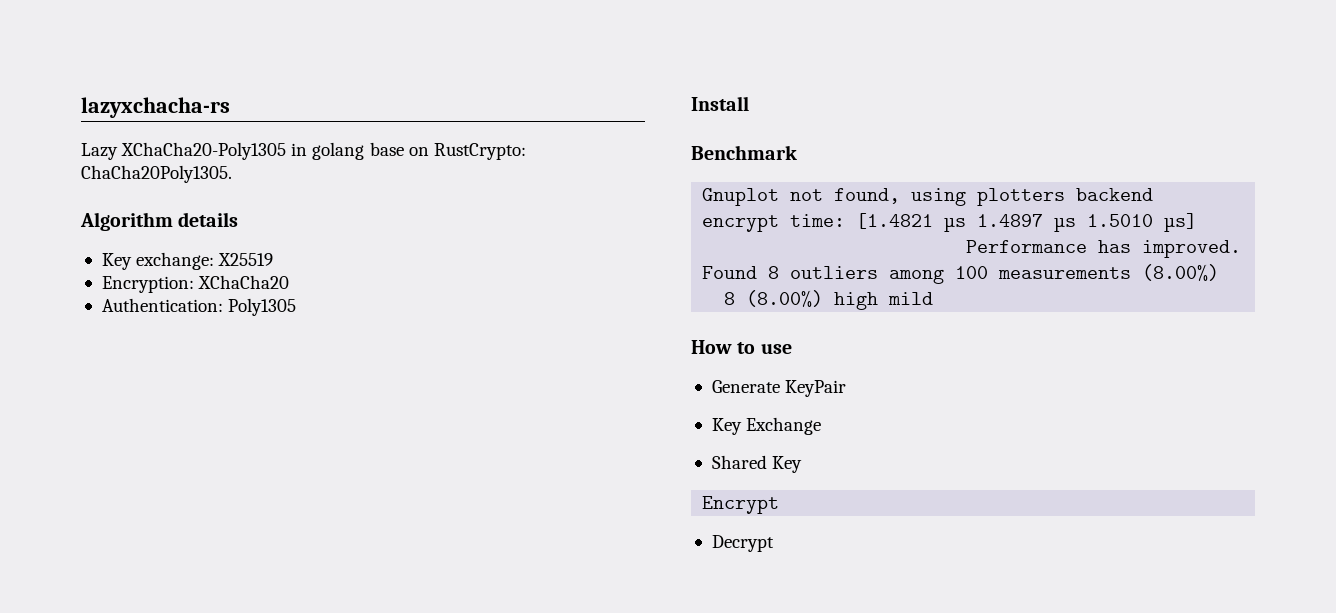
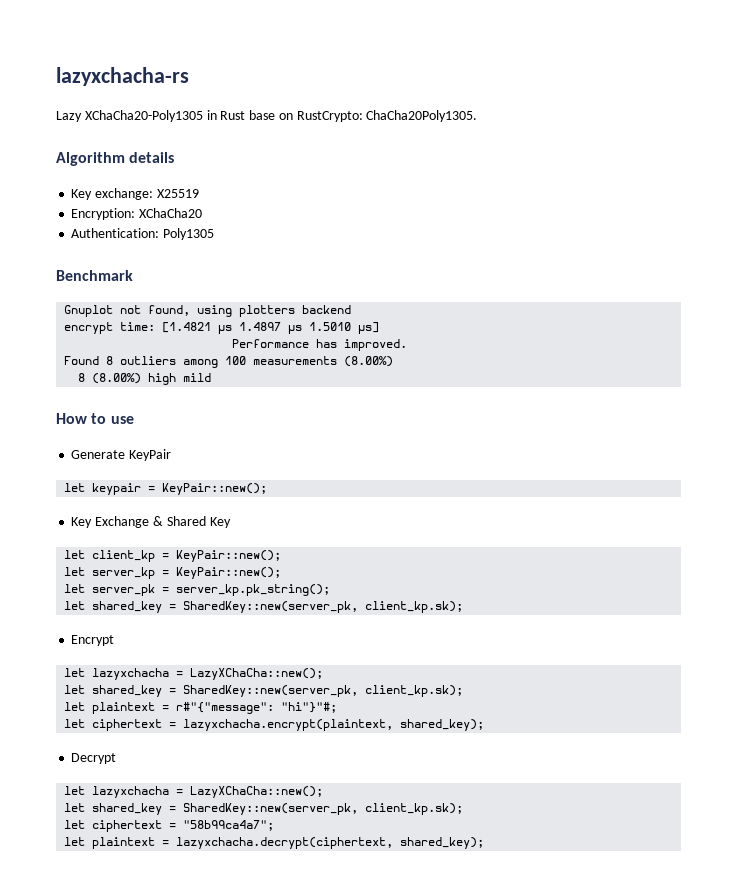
[312,142,365,160] golang -> [220,111,246,120] Rust
[691,96,749,111] // Install -> (215, 234) none
(847, 388) none -> [64,483,268,495] // let keypair = KeyPair::new();
(822, 426) // -> [152,516,163,526] &
[702,496,780,514] [711,535,774,552] Encrypt // Decrypt -> [64,550,282,562] [64,567,282,579] [64,584,331,596] [64,601,464,613] [71,635,115,646] [64,668,324,680] [64,685,464,697] [64,702,338,714] [64,719,485,731] [71,753,117,764] [64,786,324,798] [64,803,464,815] [64,820,275,832] [64,837,485,849] let client_kp = KeyPair::new(); // let server_kp = KeyPair::new(); // let server_pk = server_kp.pk_string(); // let shared_key = SharedKey::new(server_pk, client_kp.sk); // Encrypt // let lazyxchacha = LazyXChaCha::new(); // let shared_key = SharedKey::new(server_pk, client_kp.sk); // let plaintext = r#"{"message": "hi"}"#; // let ciphertext = lazyxchacha.encrypt(plaintext, shared_key); // Decrypt // let lazyxchacha = LazyXChaCha::new(); // let shared_key = SharedKey::new(server_pk, client_kp.sk); // let ciphertext = "58b99ca4a7"; // let plaintext = lazyxchacha.decrypt(ciphertext, shared_key);

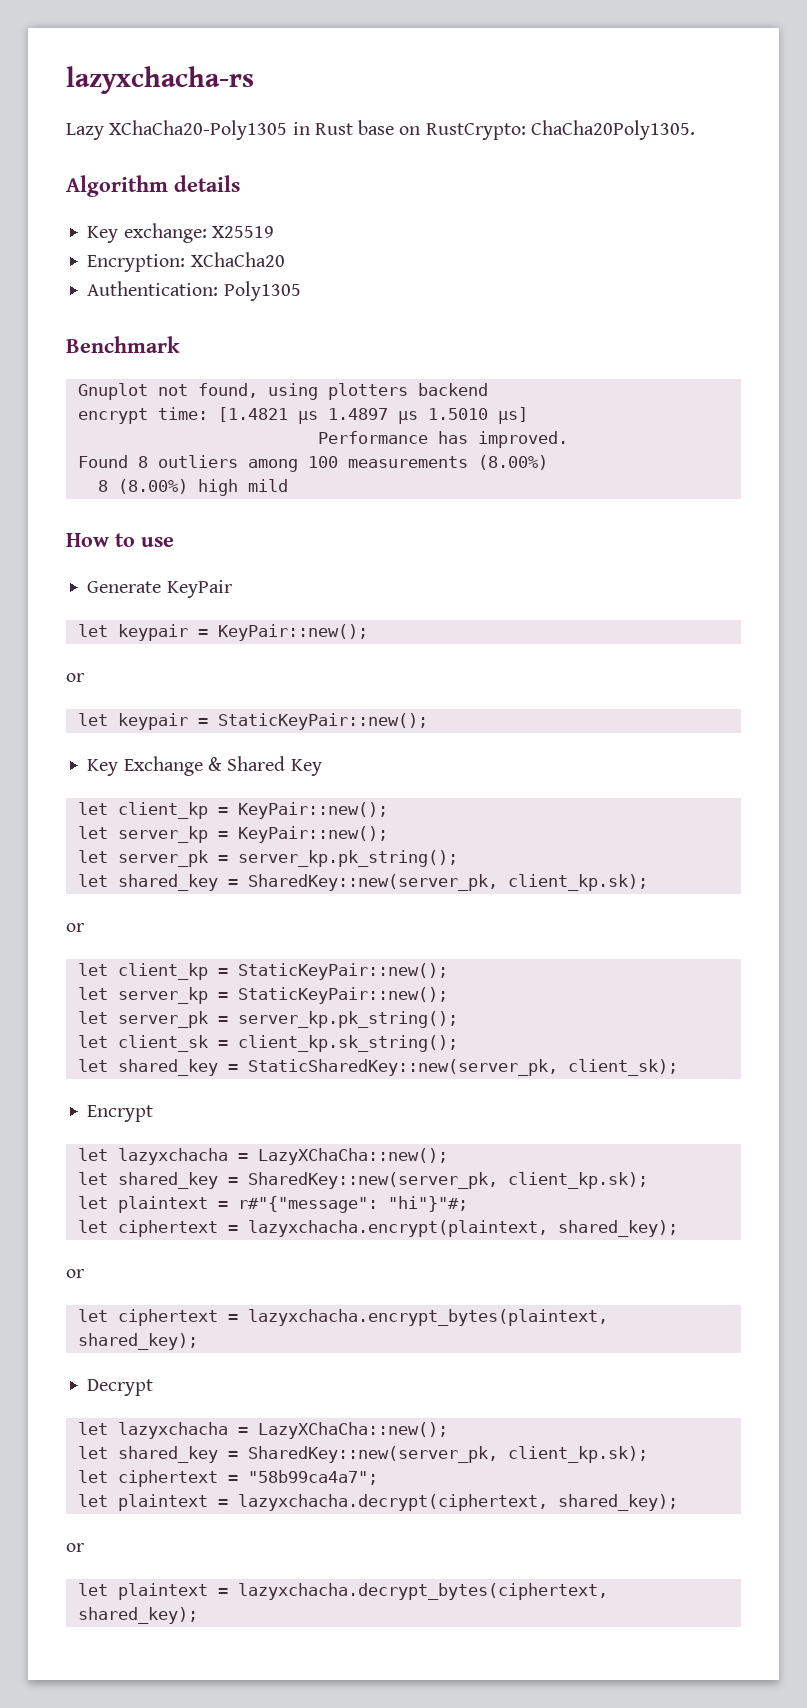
(268, 489) none -> [66,673,84,682] [77,713,428,730] // or // let keypair = StaticKeyPair::new();
(464, 607) none -> [66,923,84,932] [77,963,448,980] [77,987,448,1004] [77,1011,458,1028] [77,1035,458,1052] [77,1059,678,1076] // or // let client_kp = StaticKeyPair::new(); // let server_kp = StaticKeyPair::new(); // let server_pk = server_kp.pk_string(); // let client_sk = client_kp.sk_string(); // let shared_key = StaticSharedKey::new(server_pk, client_sk);
(485, 725) none -> [66,1269,84,1278] [77,1309,608,1326] [77,1333,198,1350] // or // let ciphertext = lazyxchacha.encrypt_bytes(plaintext, shared_key);
(485, 843) none -> [66,1543,84,1552] [77,1583,608,1600] [77,1607,198,1624] // or // let plaintext = lazyxchacha.decrypt_bytes(ciphertext, shared_key);

